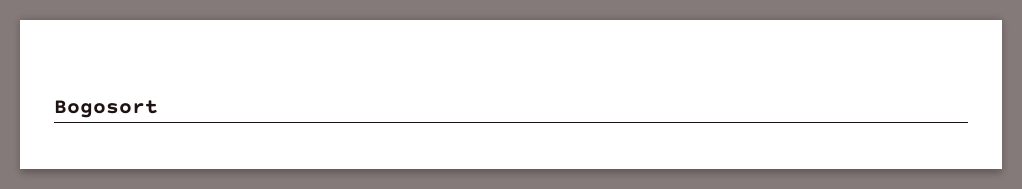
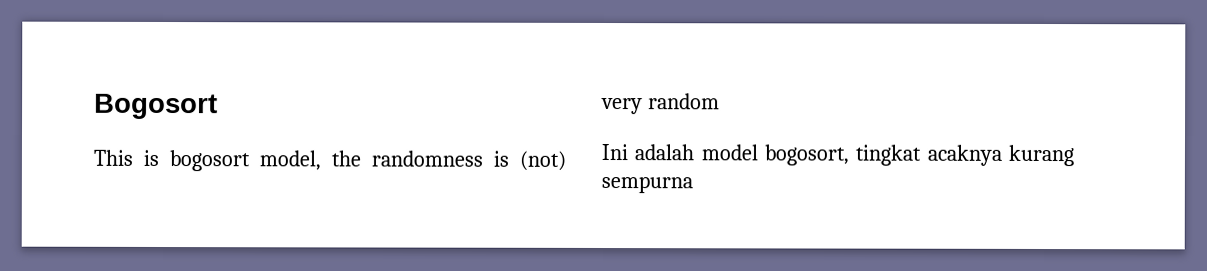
(158, 109) none -> [93,149,566,172] [601,93,720,115] [601,143,1074,167] [601,175,693,194] // This is bogosort model, the randomness is (not) very random // Ini adalah model bogosort, tingkat acaknya kurang sempurna

